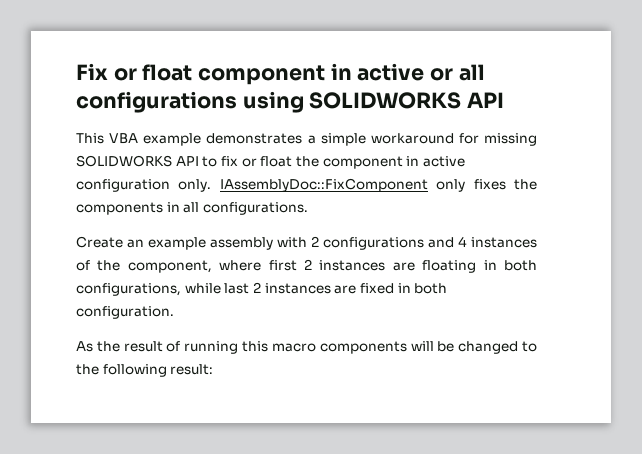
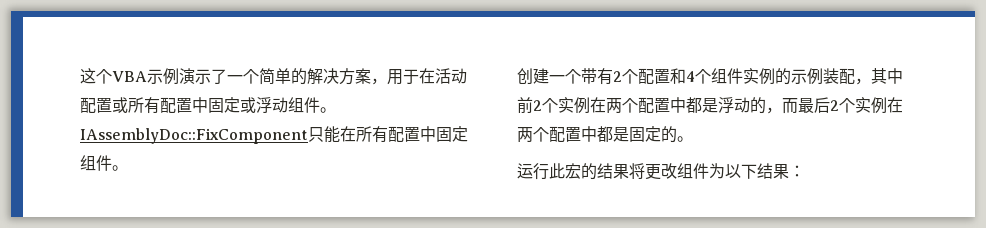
[76,63,485,85] [76,91,505,113] [76,133,537,146] [76,155,465,169] [76,178,537,192] [76,202,308,215] [76,236,537,250] [76,259,537,273] [76,282,448,296] [76,306,174,319] [76,341,537,354] [76,364,214,377] Fix or float component in active or all configurations using SOLIDWORKS API // This VBA example demonstrates a simple workaround for missing SOLIDWORKS API to fix or float the component in active configuration only. IAssemblyDoc::FixComponent only fixes the components in all configurations. // Create an example assembly with 2 configurations and 4 instances of the component, where first 2 instances are floating in both configurations, while last 2 instances are fixed in both configuration. // As the result of running this macro components will be changed to the following result: -> [80,68,467,85] [80,97,336,114] [80,126,468,144] [80,155,128,171] [517,68,903,85] [517,97,903,114] [517,126,693,143] [517,163,805,180] 这个VBA示例演示了一个简单的解决方案，用于在活动配置或所有配置中固定或浮动组件。IAssemblyDoc::FixComponent只能在所有配置中固定组件。 // 创建一个带有2个配置和4个组件实例的示例装配，其中前2个实例在两个配置中都是浮动的，而最后2个实例在两个配置中都是固定的。 // 运行此宏的结果将更改组件为以下结果：

